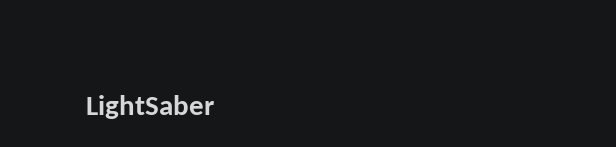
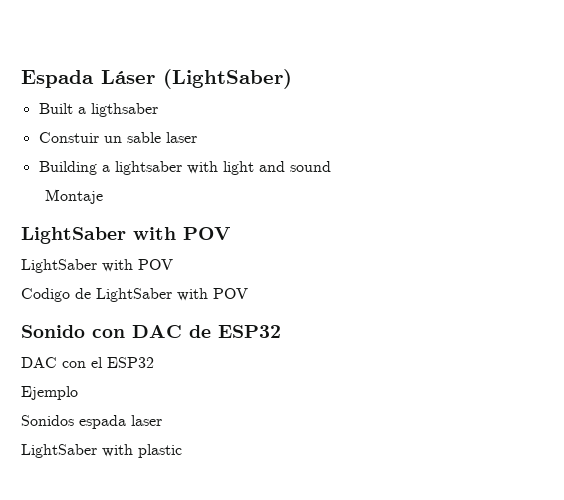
[86,95,214,119] LightSaber -> [21,69,292,89] [38,103,158,117] [38,132,197,143] [38,161,331,175] [44,189,103,204] [21,227,231,244] [21,259,173,273] [21,288,248,302] [21,325,281,338] [21,357,154,368] [21,386,78,400] [21,415,162,429] [21,444,182,458] Espada Láser (LightSaber) // Built a ligthsaber // Constuir un sable laser // Building a lightsaber with light and sound // Montaje // LightSaber with POV // LightSaber with POV // Codigo de LightSaber with POV // Sonido con DAC de ESP32 // DAC con el ESP32 // Ejemplo // Sonidos espada laser // LightSaber with plastic

